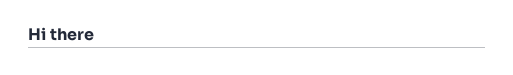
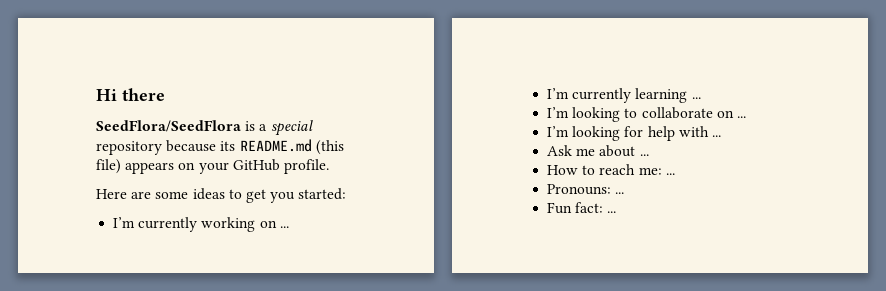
(95, 34) none -> [96,120,313,136] [96,139,344,155] [96,159,329,174] [96,188,347,203] [113,217,289,232] [547,88,701,103] [547,107,746,122] [547,126,721,141] [547,145,649,157] [547,164,675,175] [547,184,625,195] [547,202,617,214] // SeedFlora/SeedFlora is a special repository because its README.md (this file) appears on your GitHub profile. // Here are some ideas to get you started: // I’m currently working on ... // I’m currently learning ... // I’m looking to collaborate on ... // I’m looking for help with ... // Ask me about ... // How to reach me: ... // Pronouns: ... // Fun fact: ...

